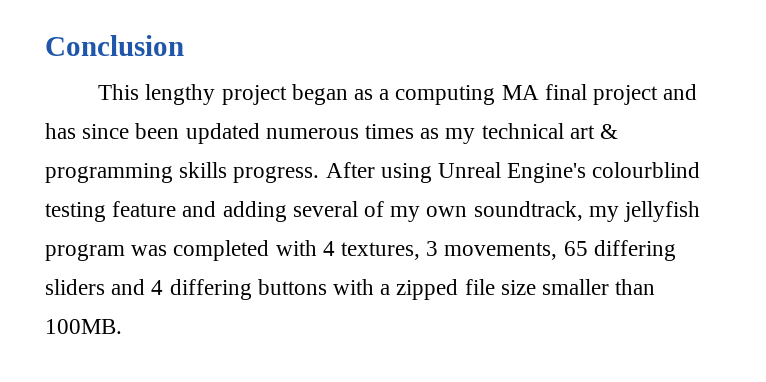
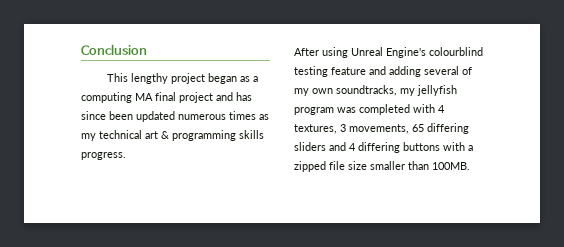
(320, 174) none -> (126, 156) //
[473,201,583,221] soundtrack, -> [336,85,397,96] soundtracks,

